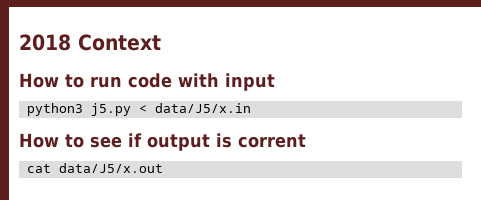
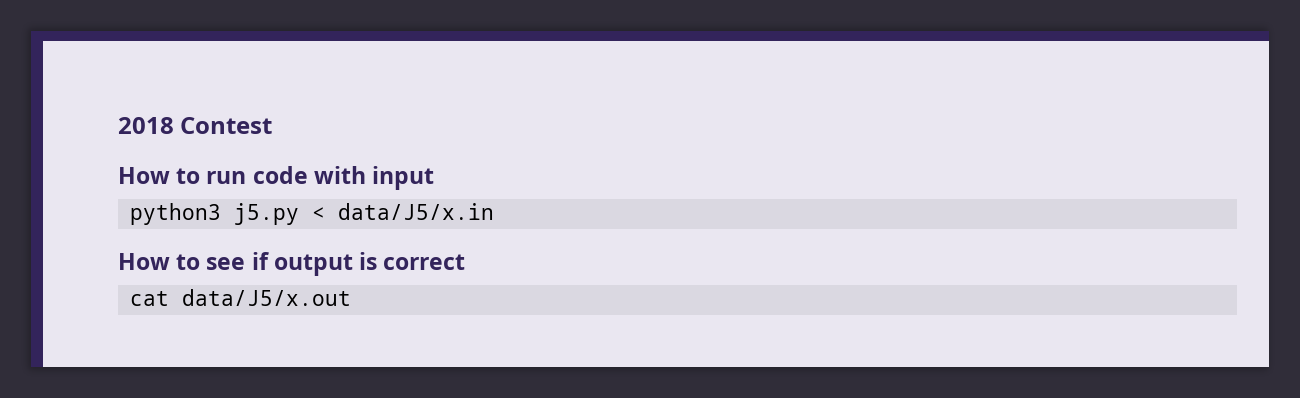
[78,34,161,51] Context -> [180,117,273,134] Contest
[238,134,306,148] corrent -> [383,254,466,270] correct

